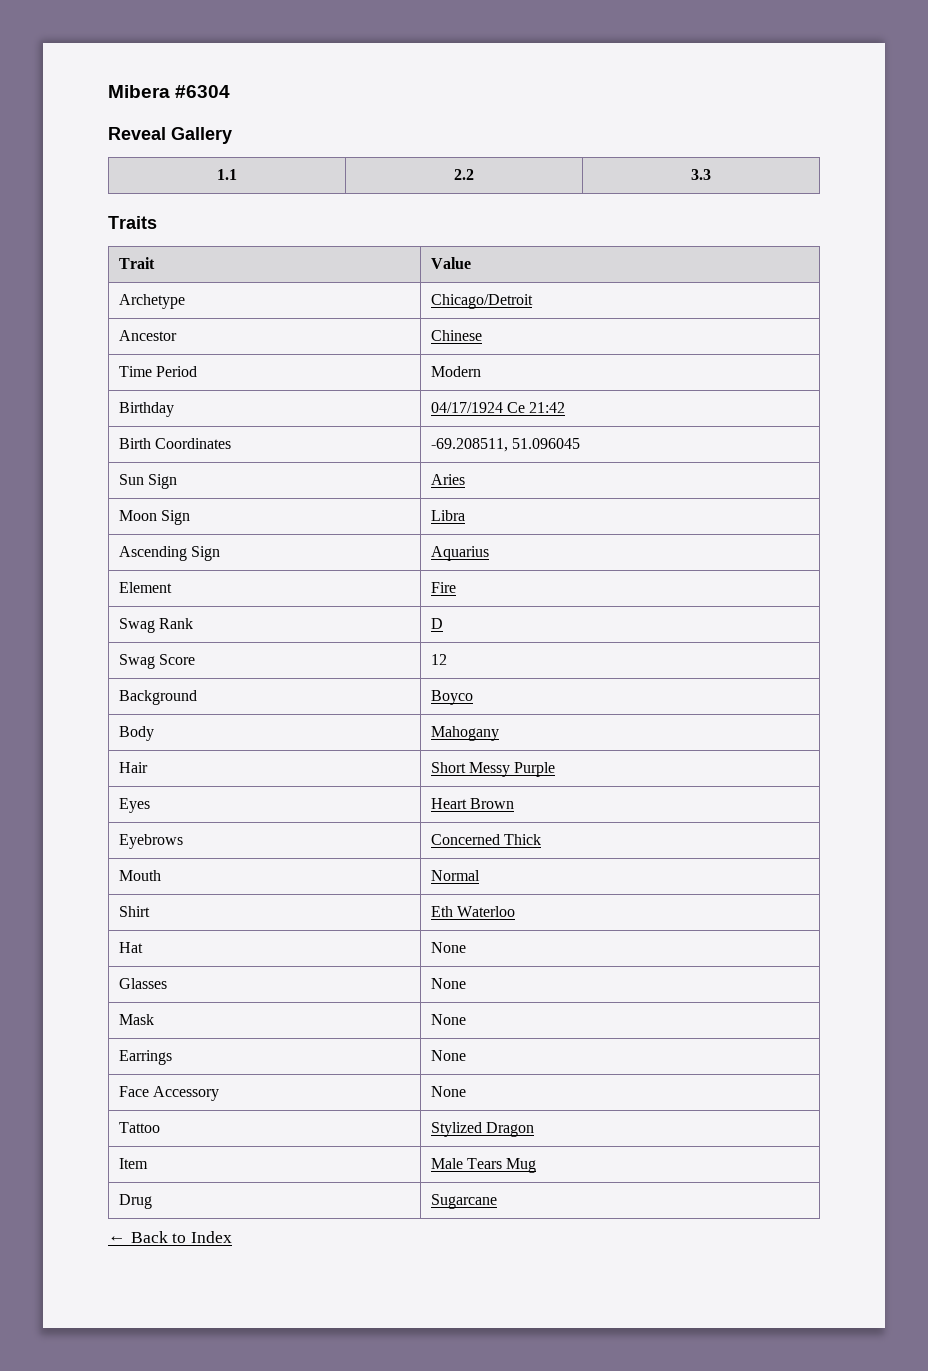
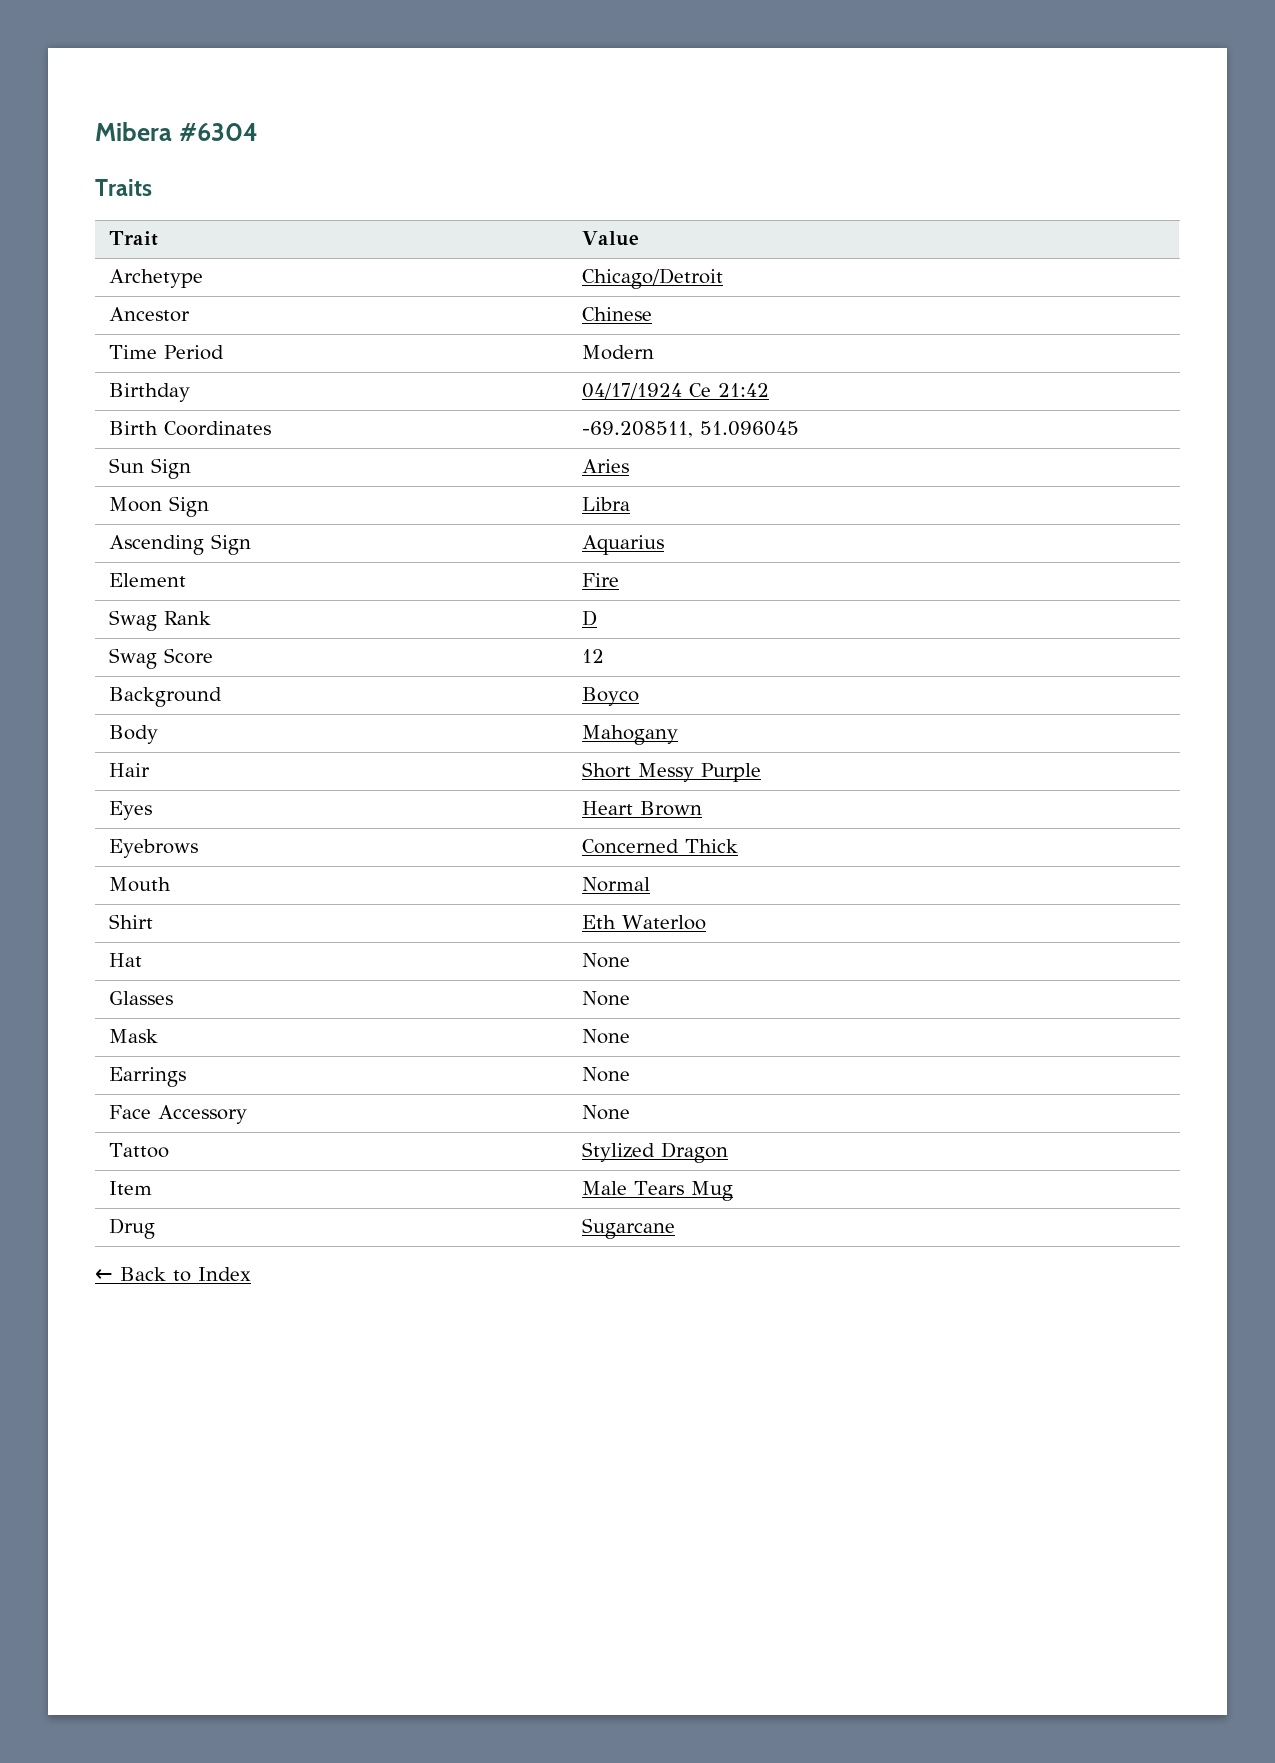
[108,127,232,144] [217,169,237,180] [453,169,474,180] [691,169,711,180] // Reveal Gallery // 1.1 | 2.2 | 3.3 -> (258, 132) none

